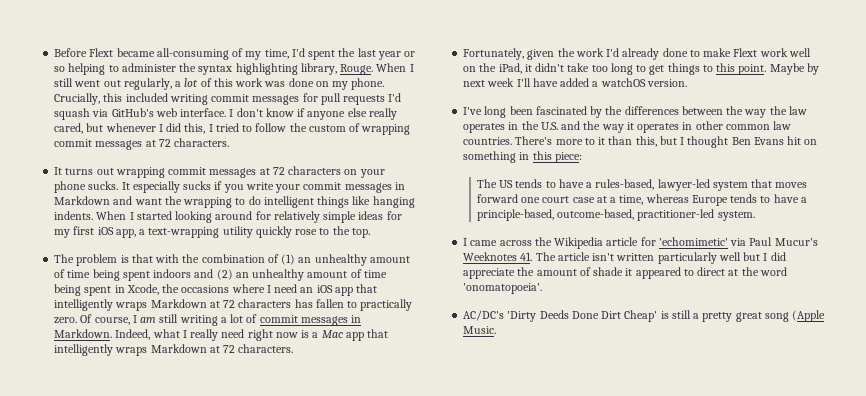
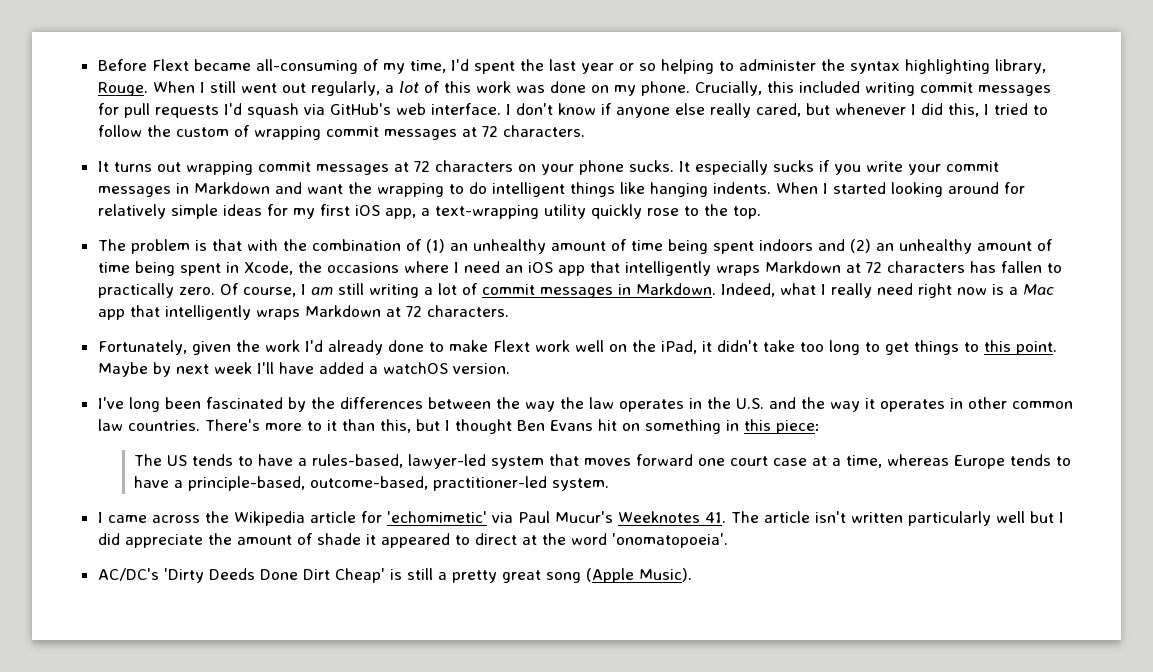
[463,326,497,334] Music. -> [638,568,692,582] Music).

